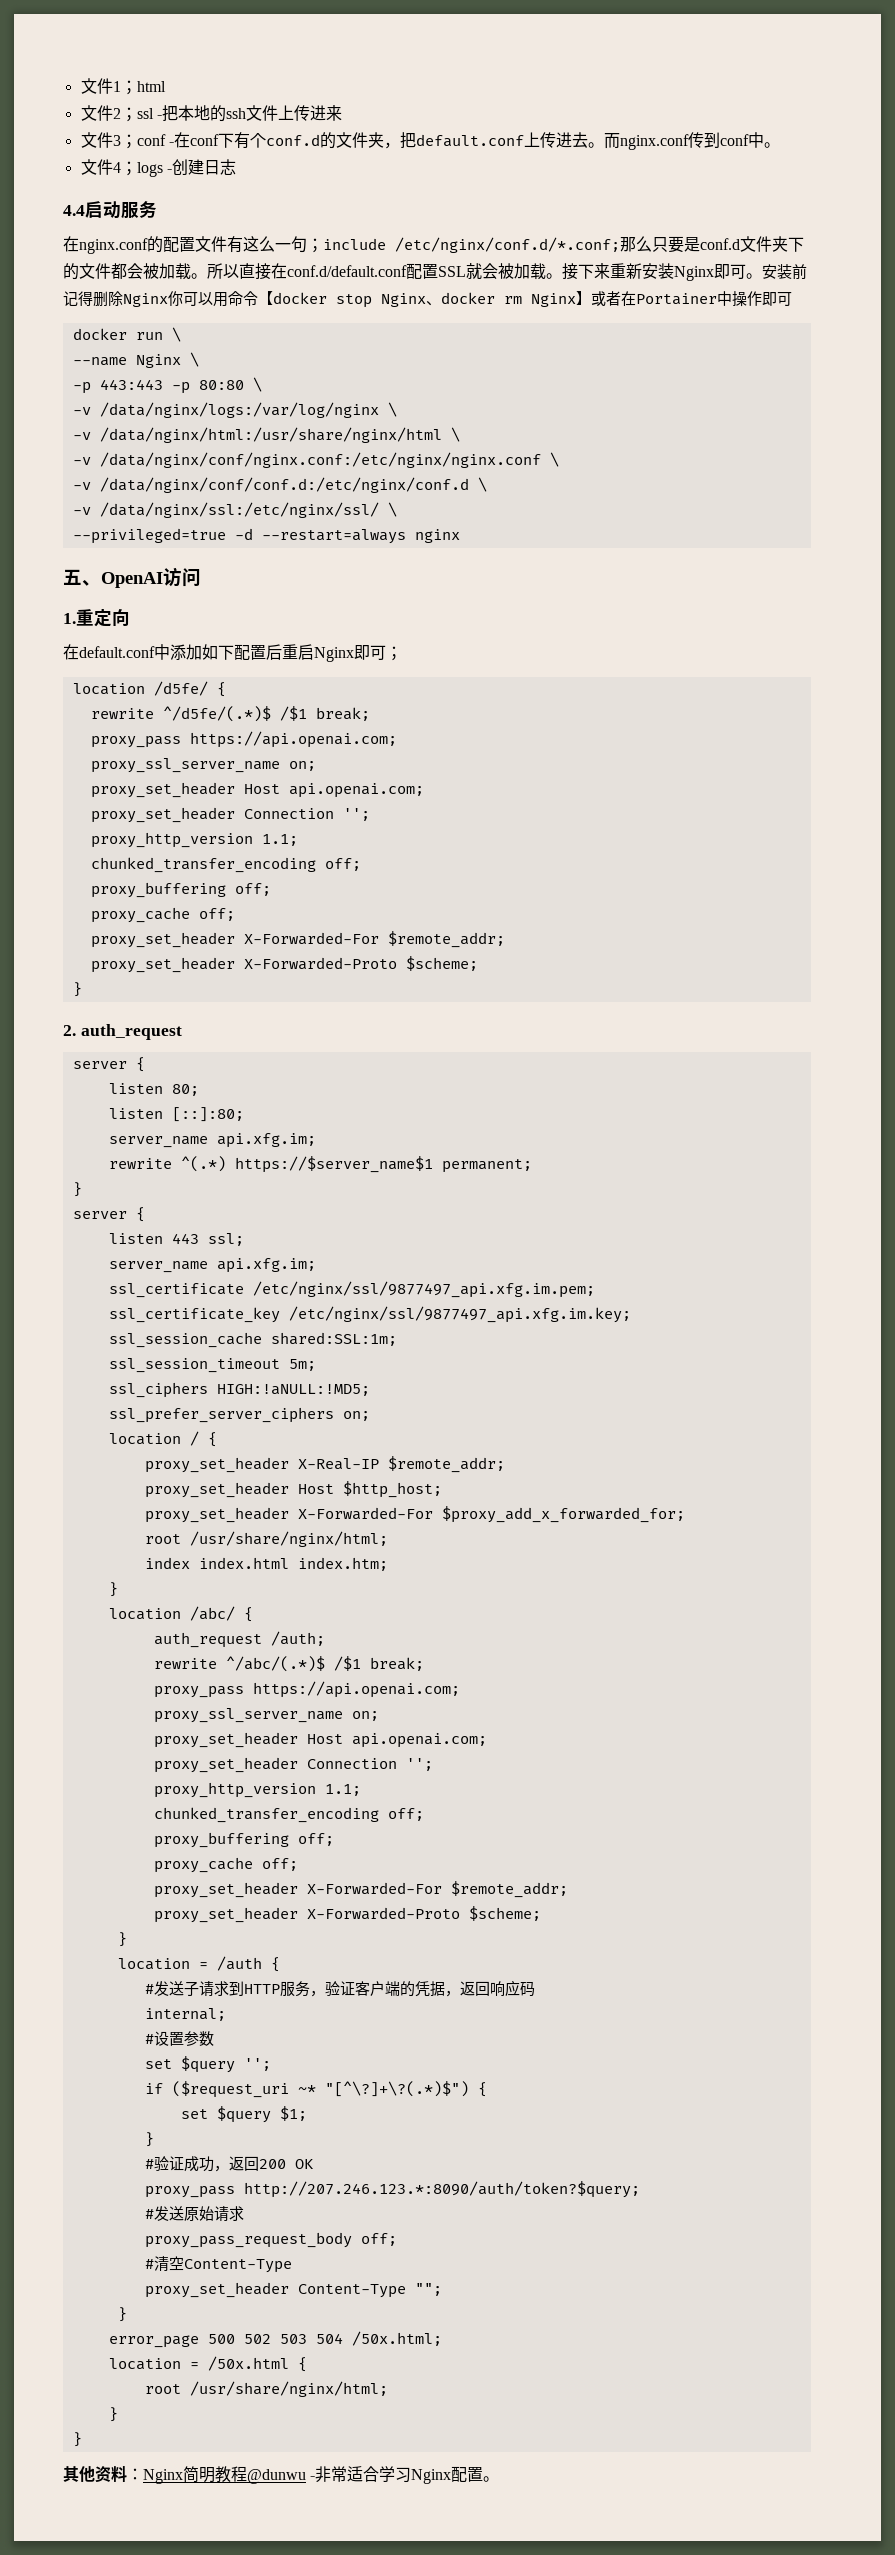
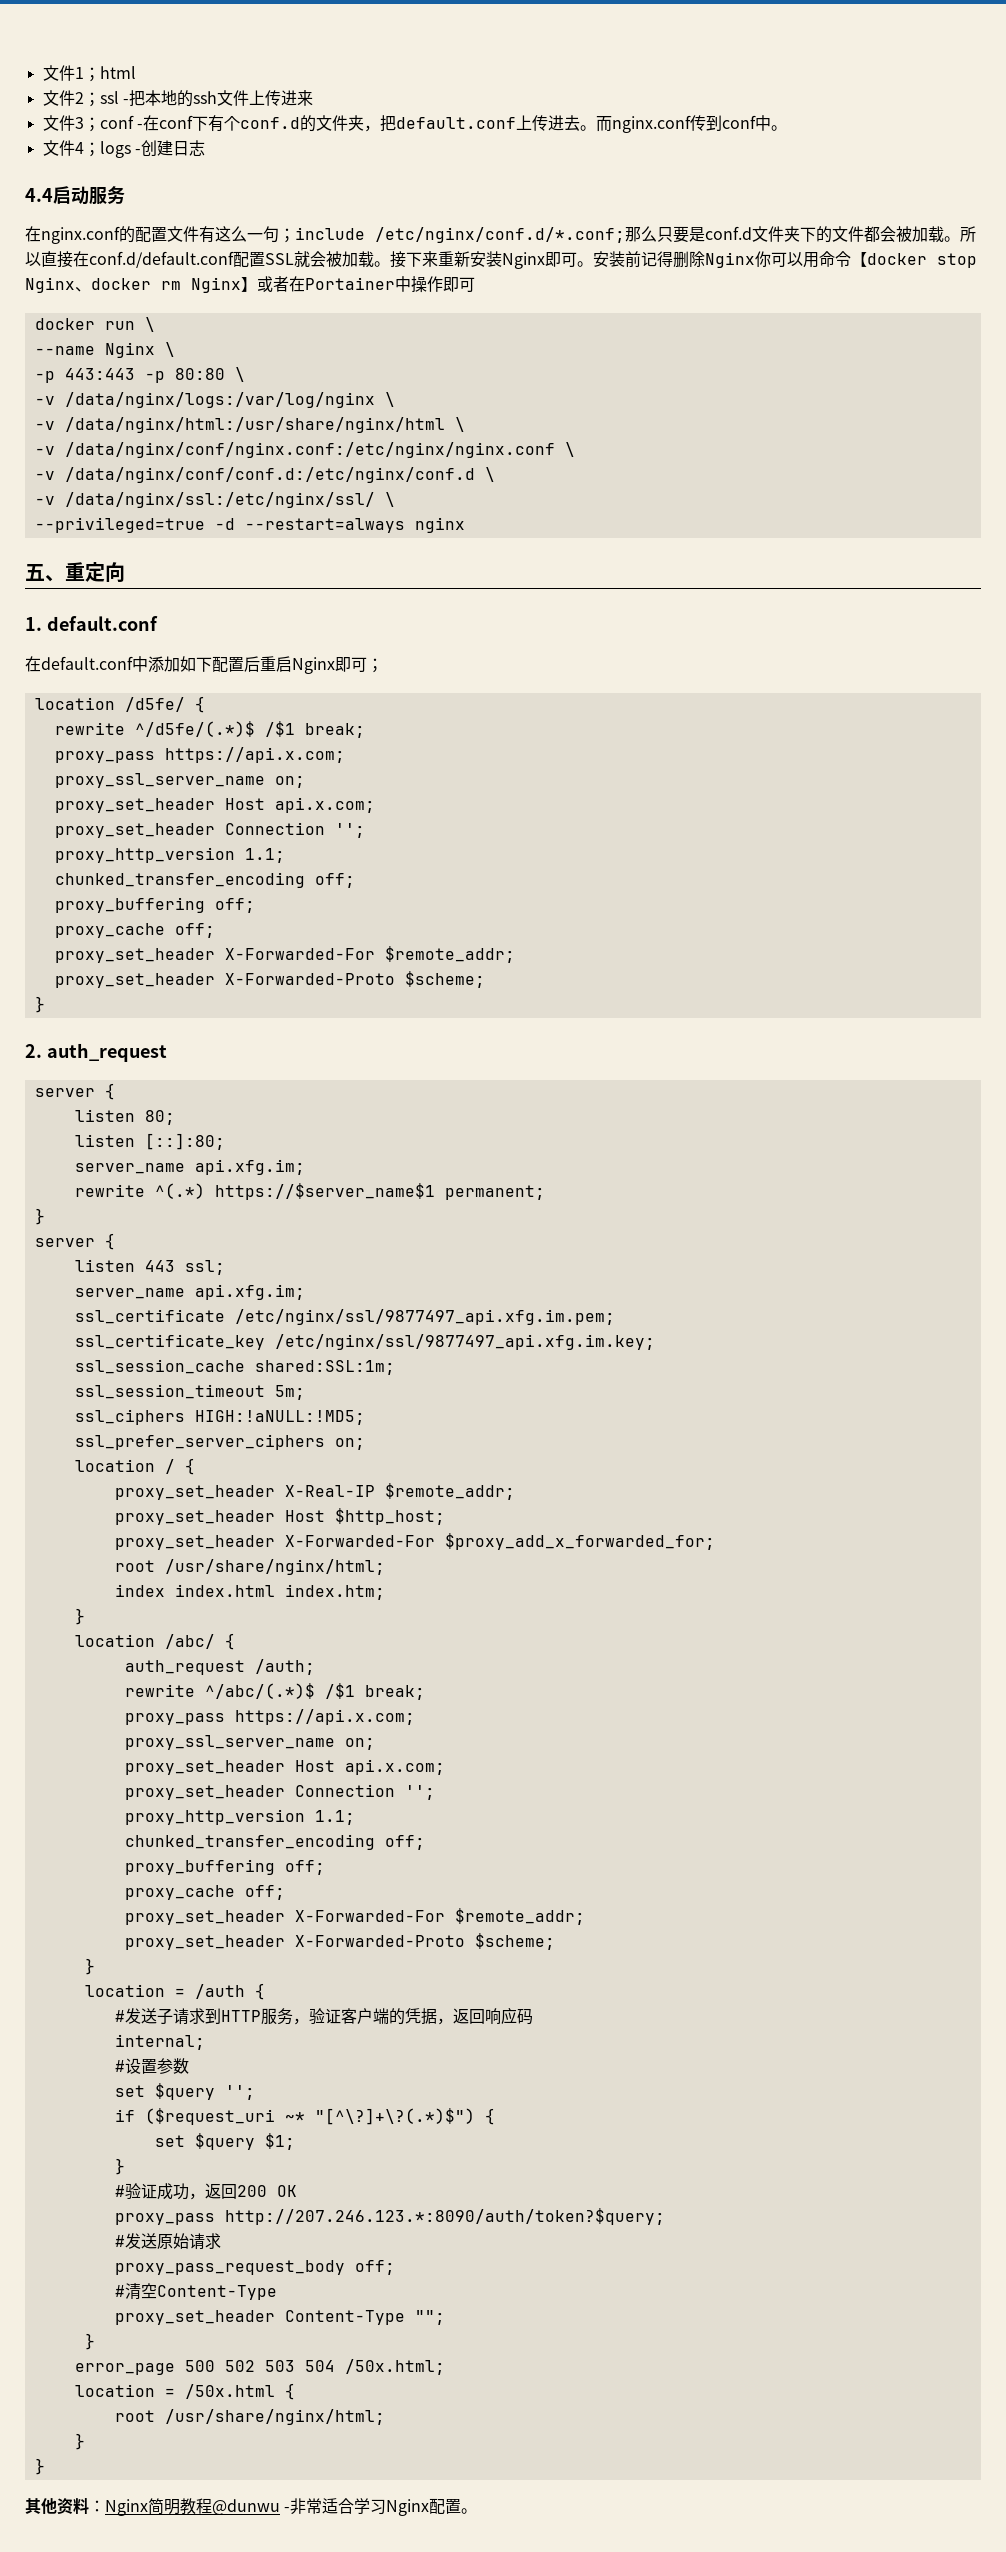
[101,567,201,588] [63,613,76,624] OpenAI访问 // 1. -> (65, 578) none
(130, 617) none -> [25,616,158,631] // 1. default.conf
[189,731,397,748] [90,758,316,773] [90,782,424,798] https://api.openai.com; // proxy_ssl_server_name on; // proxy_set_header Host api.openai.com; -> [164,747,345,763] [54,773,305,788] [54,797,375,813] https://api.x.com; // proxy_ssl_server_name on; // proxy_set_header Host api.x.com;
[252,1681,460,1698] [153,1708,379,1723] [153,1732,487,1748] https://api.openai.com; // proxy_ssl_server_name on; // proxy_set_header Host api.openai.com; -> [234,1709,415,1725] [124,1735,375,1750] [124,1759,445,1775] https://api.x.com; // proxy_ssl_server_name on; // proxy_set_header Host api.x.com;

